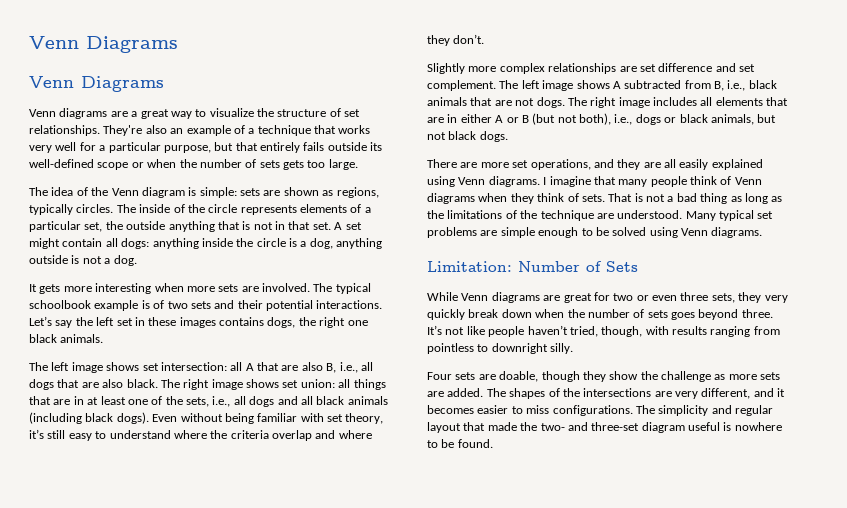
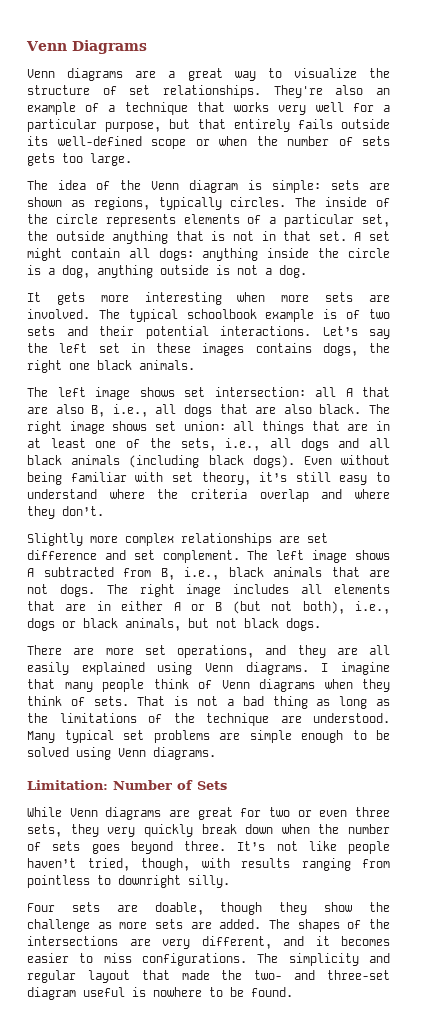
[29,36,178,53] [29,76,164,92] Venn Diagrams // Venn Diagrams -> [26,40,147,54] Venn Diagrams

